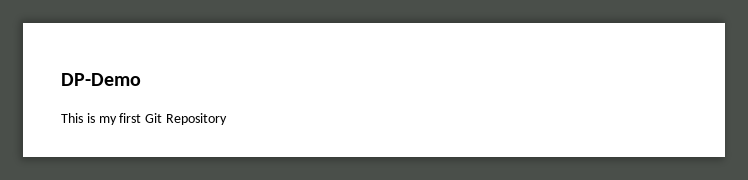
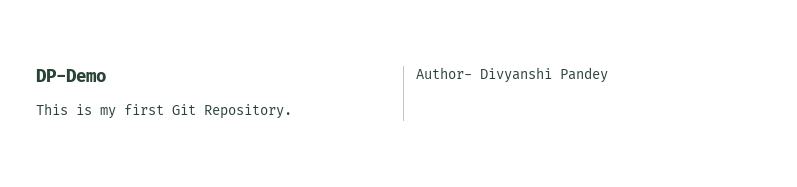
[165,113,227,125] Repository -> [204,104,292,119] [416,67,608,83] Repository. // Author- Divyanshi Pandey

